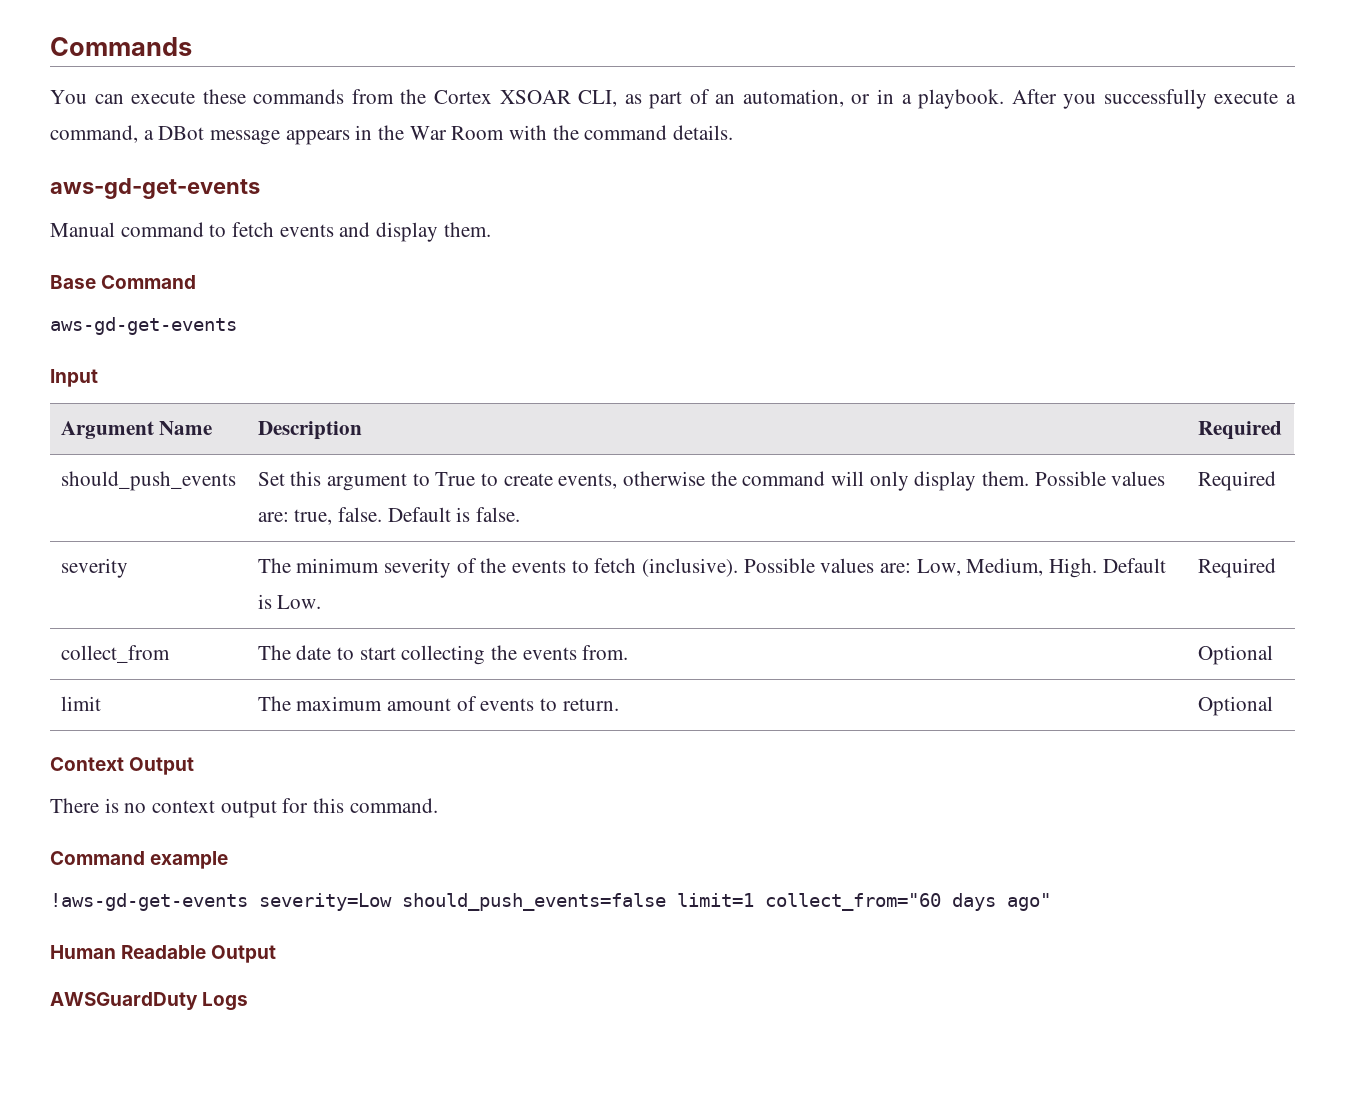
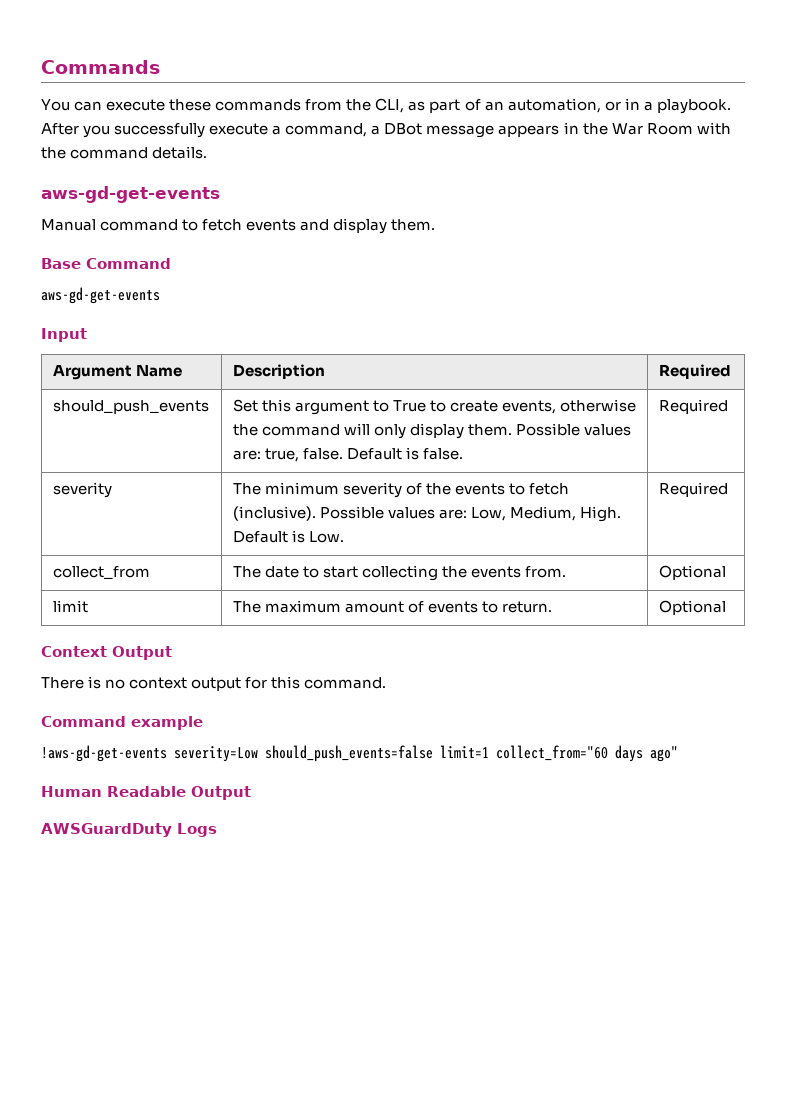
[433,90,571,104] Cortex XSOAR -> (372, 105) none

